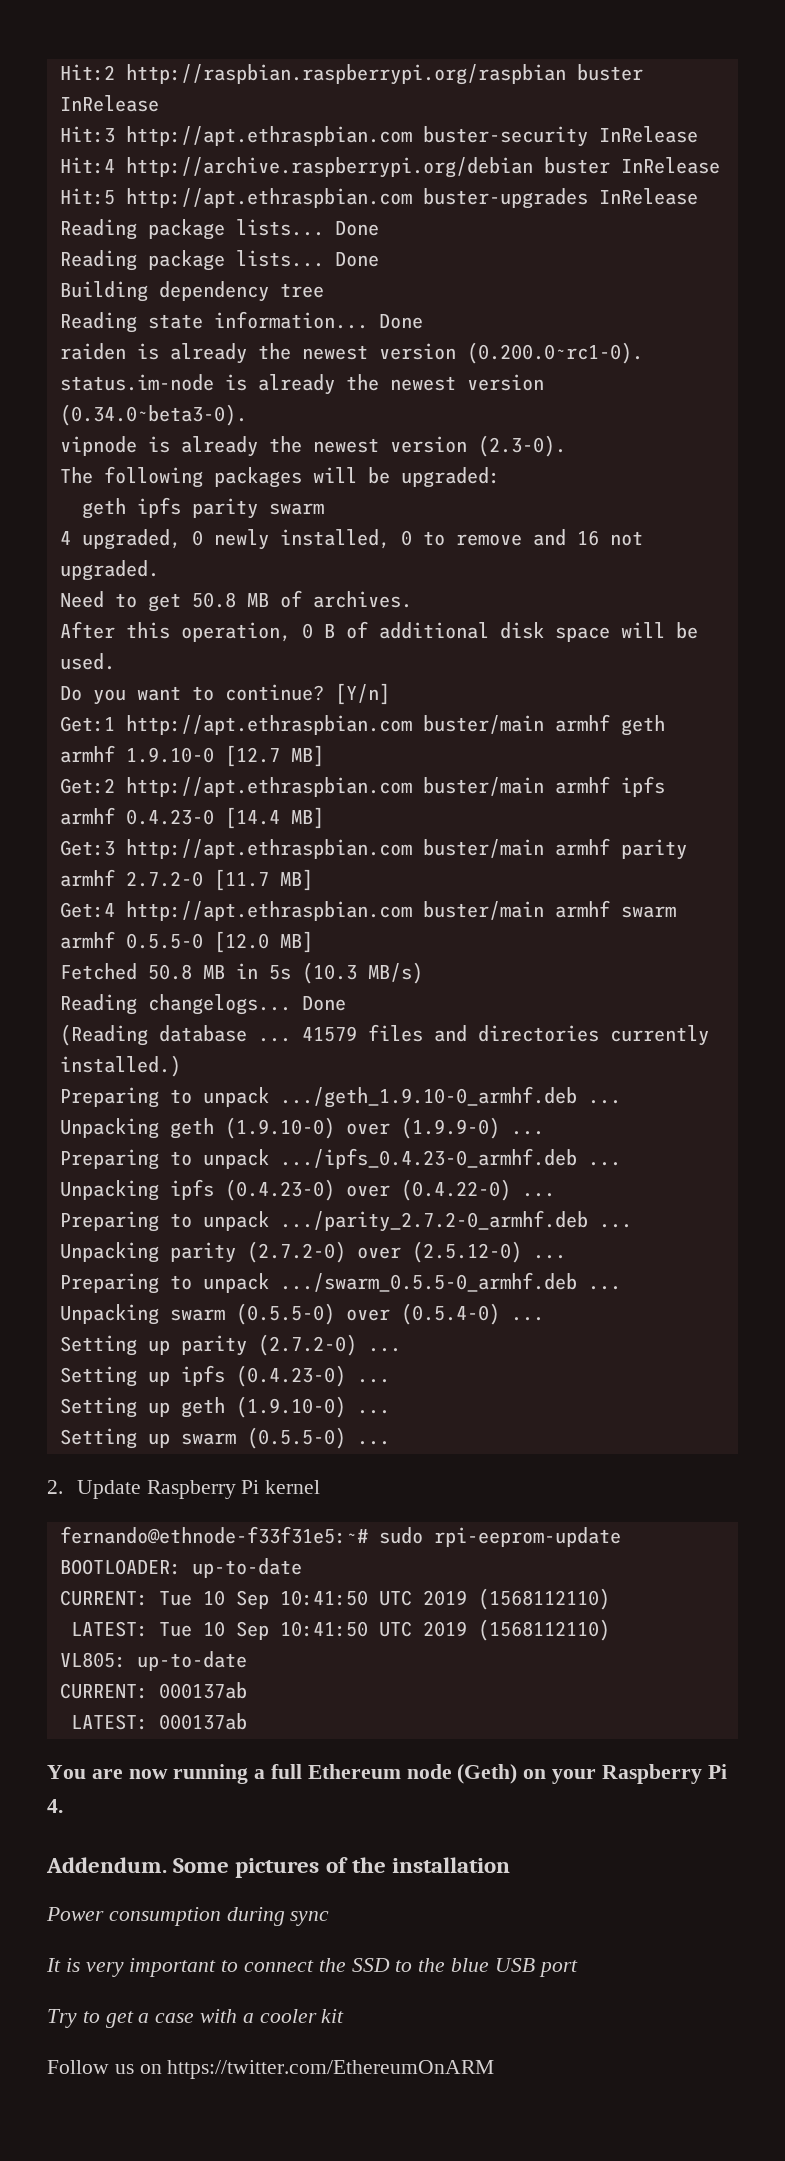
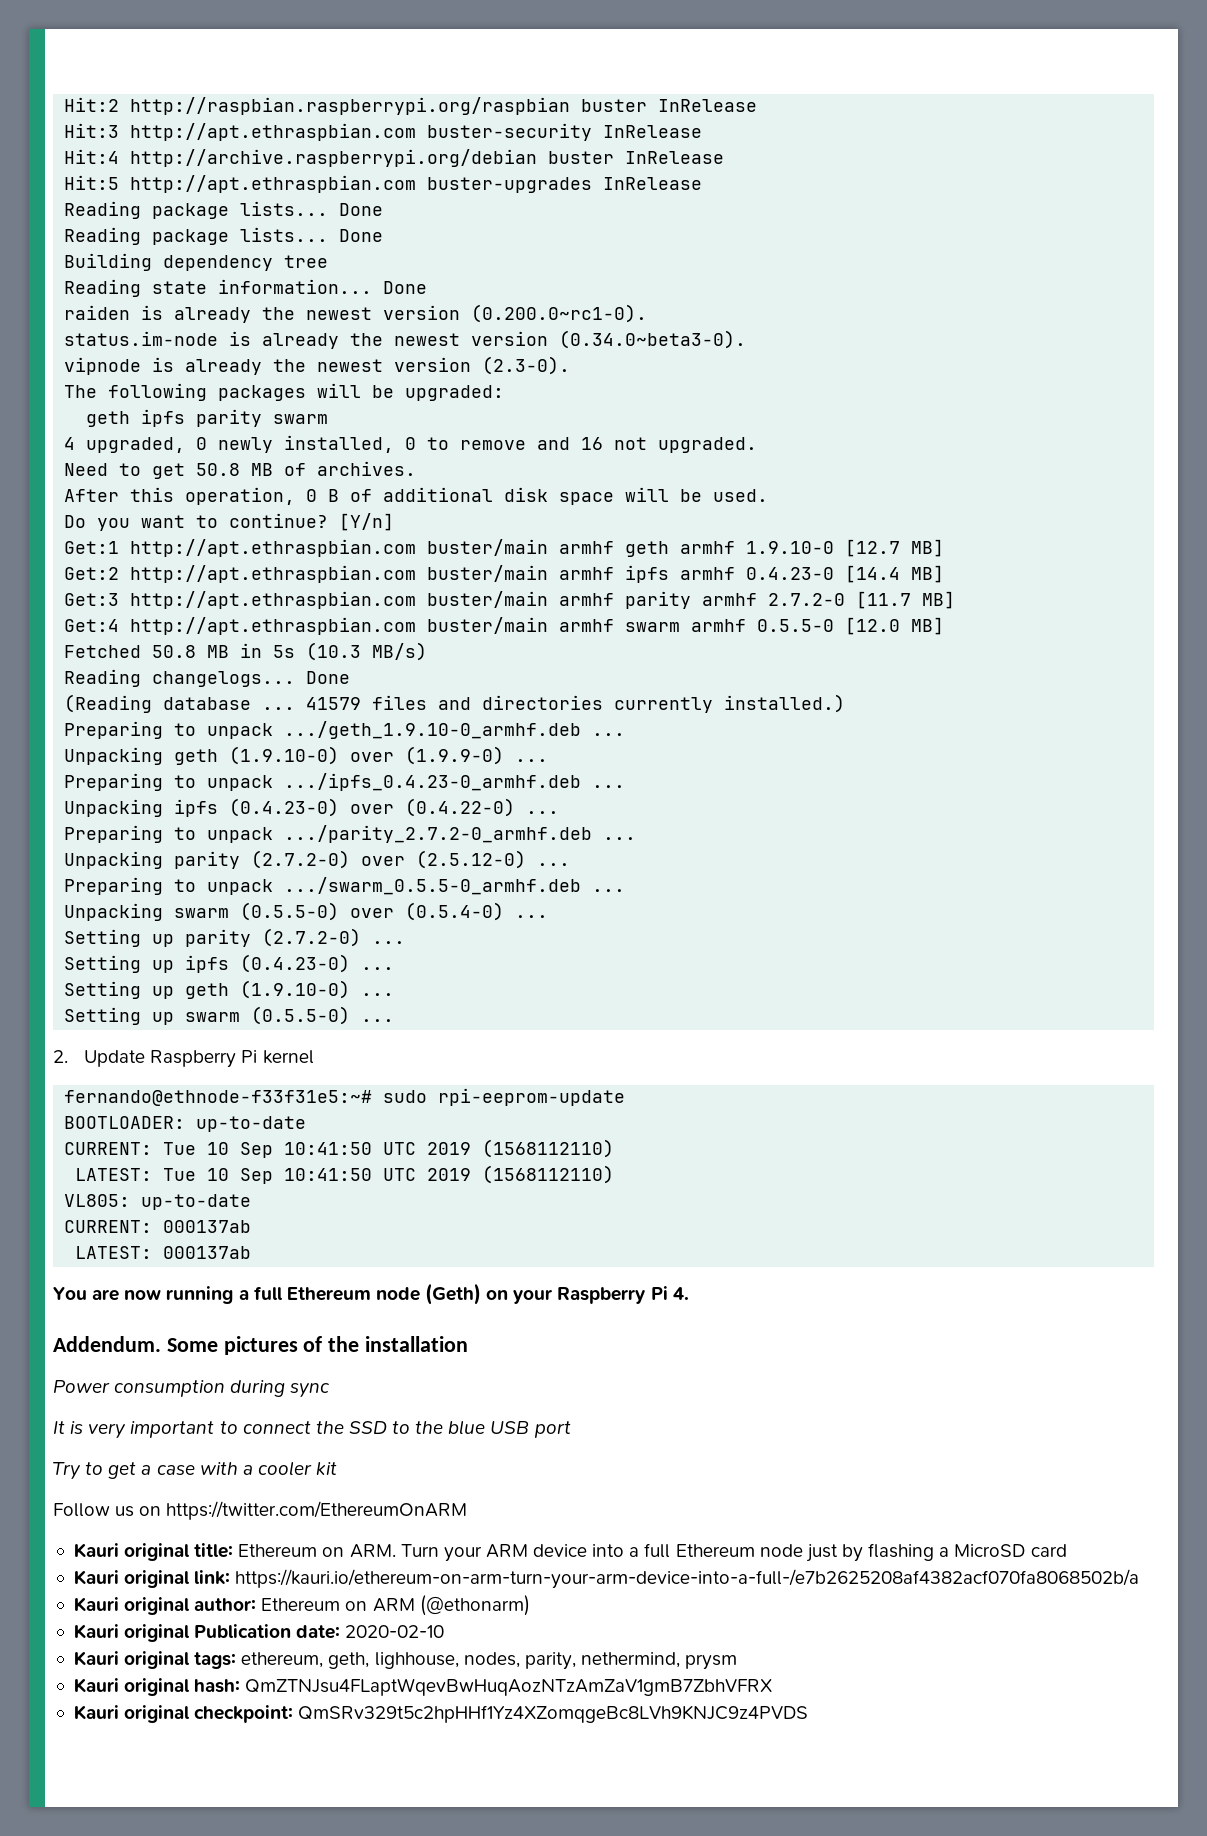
(495, 2069) none -> [73,1543,1067,1562] [73,1569,1140,1589] [73,1595,530,1616] [73,1624,445,1642] [73,1651,738,1670] [73,1678,773,1696] [73,1705,809,1723] // Kauri original title: Ethereum on ARM. Turn your ARM device into a full Ethereum node just by flashing a MicroSD card // Kauri original link: https://kauri.io/ethereum-on-arm-turn-your-arm-device-into-a-full-/e7b2625208af4382acf070fa8068502b/a // Kauri original author: Ethereum on ARM (@ethonarm) // Kauri original Publication date: 2020-02-10 // Kauri original tags: ethereum, geth, lighhouse, nodes, parity, nethermind, prysm // Kauri original hash: QmZTNJsu4FLaptWqevBwHuqAozNTzAmZaV1gmB7ZbhVFRX // Kauri original checkpoint: QmSRv329t5c2hpHHf1Yz4XZomqgeBc8LVh9KNJC9z4PVDS

